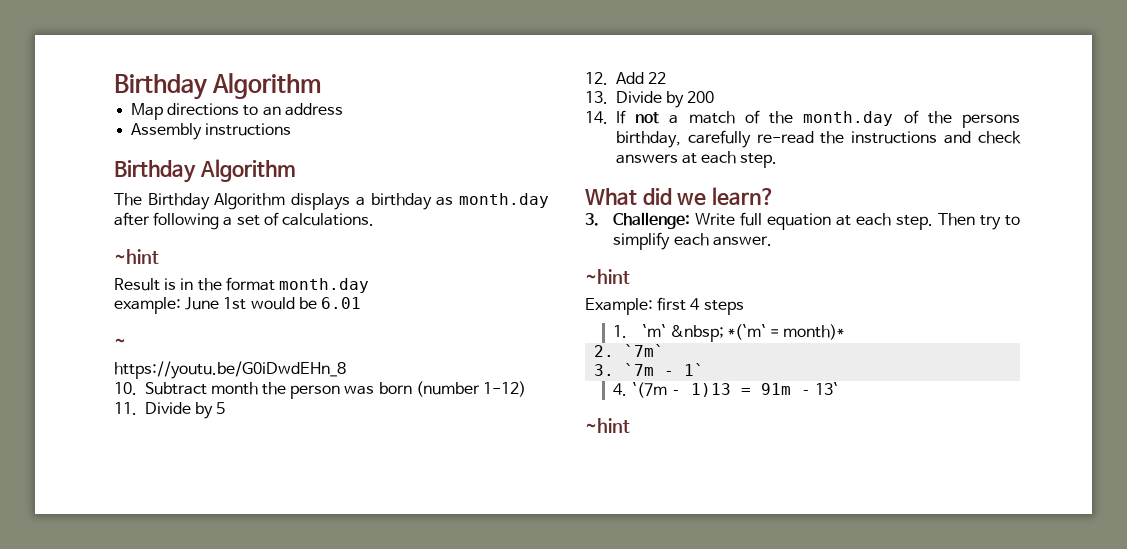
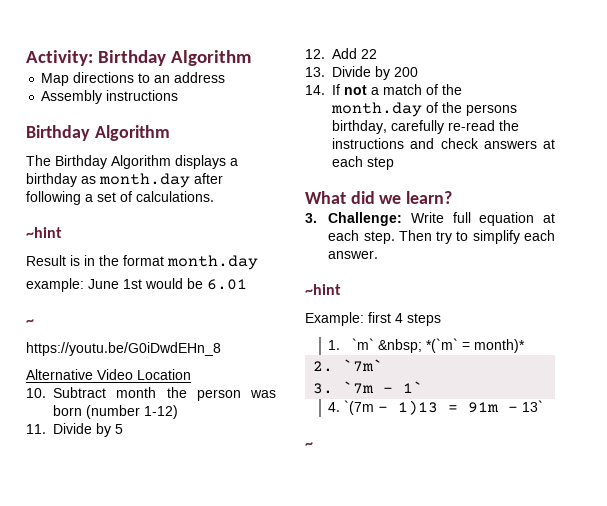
(114, 87) none -> [26,50,93,66] Activity:
(346, 370) none -> [26,369,191,380] // Alternative Video Location
[740,153,778,168] step. -> [367,157,394,170] step
[585,418,630,433] ~hint -> [305,442,313,448] ~

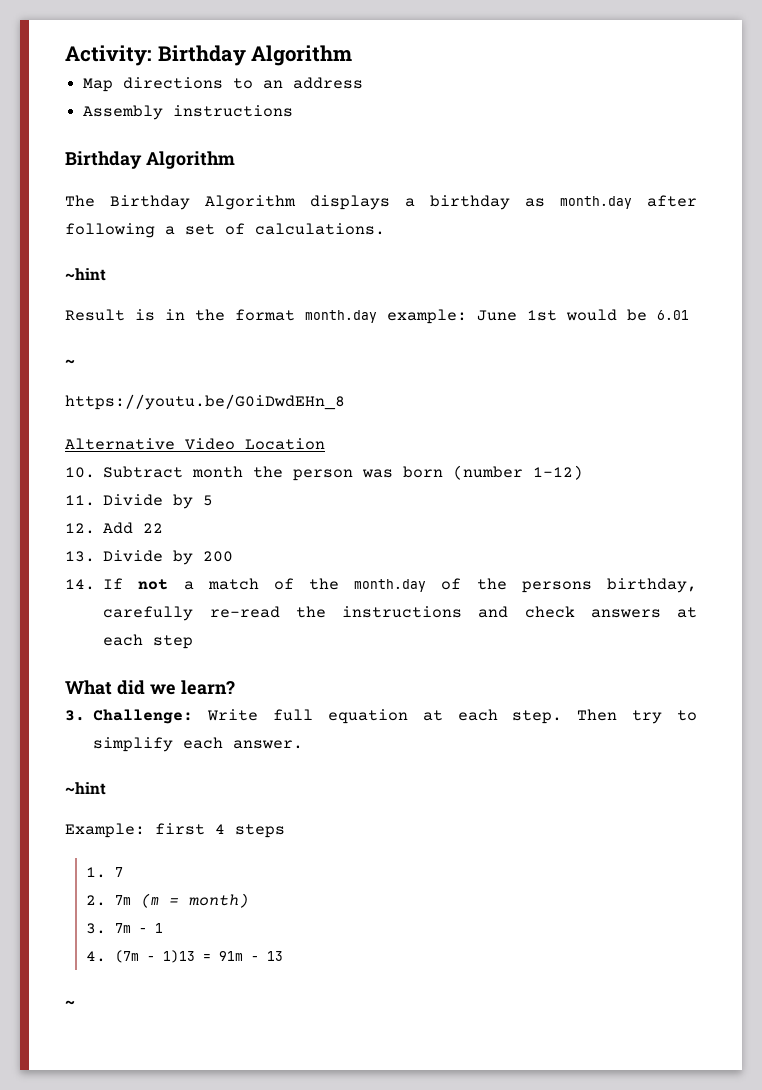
(258, 262) // -> (377, 316) none
[351,338,525,353] [313,359,384,372] [313,381,424,394] [328,400,375,415] `m` &nbsp; *(`m` = month)* // 2. `7m` // 3. `7m - 1` // 4. `(7m -> [114,867,123,877] [86,893,249,908] [86,923,163,934] [86,950,139,963] 7 // 2. 7m (m = month) // 3. 7m - 1 // 4. (7m
[522,400,544,412] 13` -> [266,951,283,961] 13

